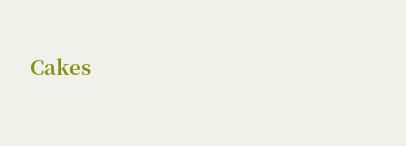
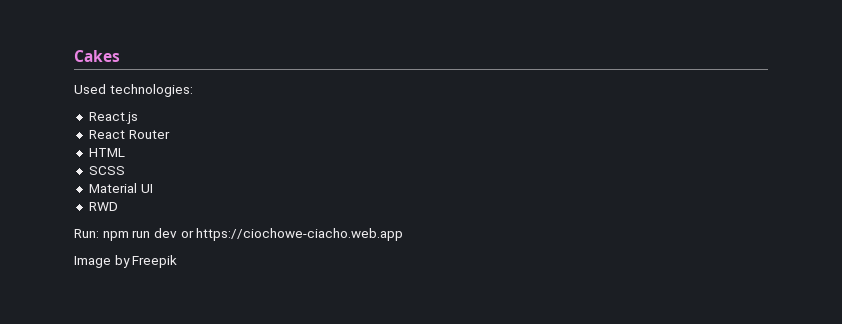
(91, 66) none -> [74,84,193,97] [88,112,138,124] [88,130,170,139] [88,148,125,157] [88,166,125,175] [88,183,153,193] [88,202,118,211] [74,228,404,241] [74,255,178,268] // Used technologies: // React.js // React Router // HTML // SCSS // Material UI // RWD // Run: npm run dev or https://ciochowe-ciacho.web.app // Image by Freepik

